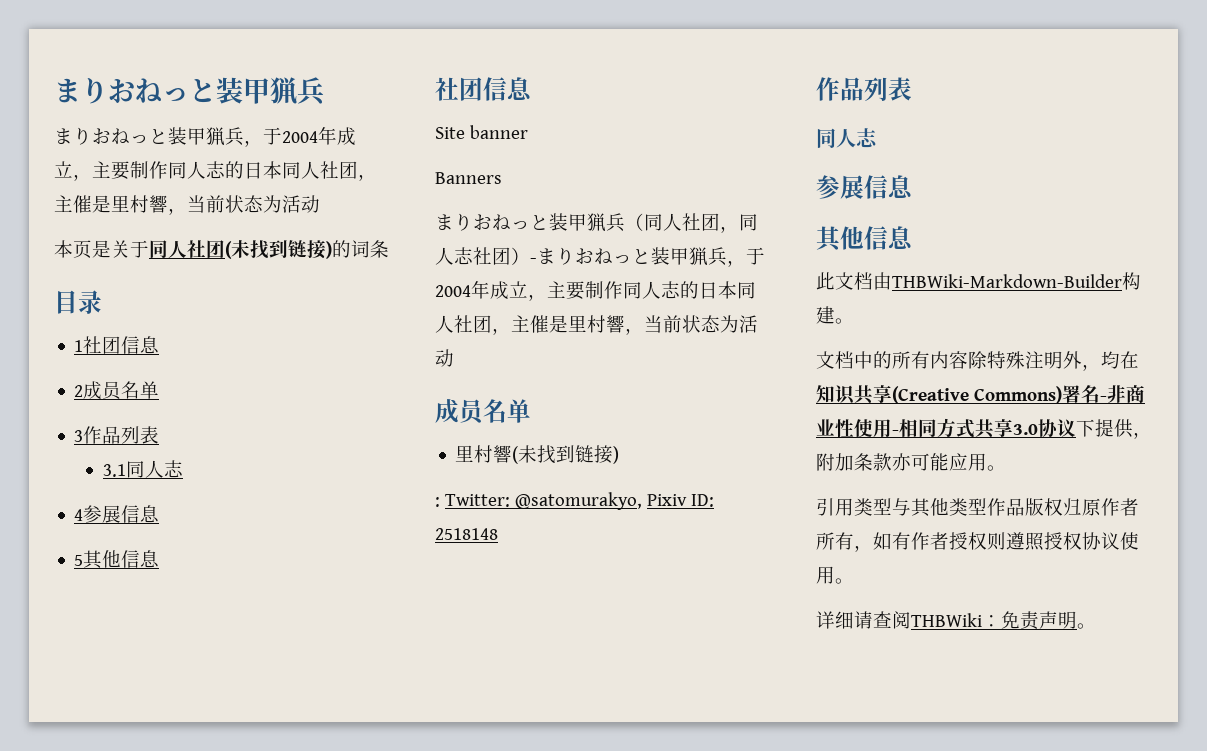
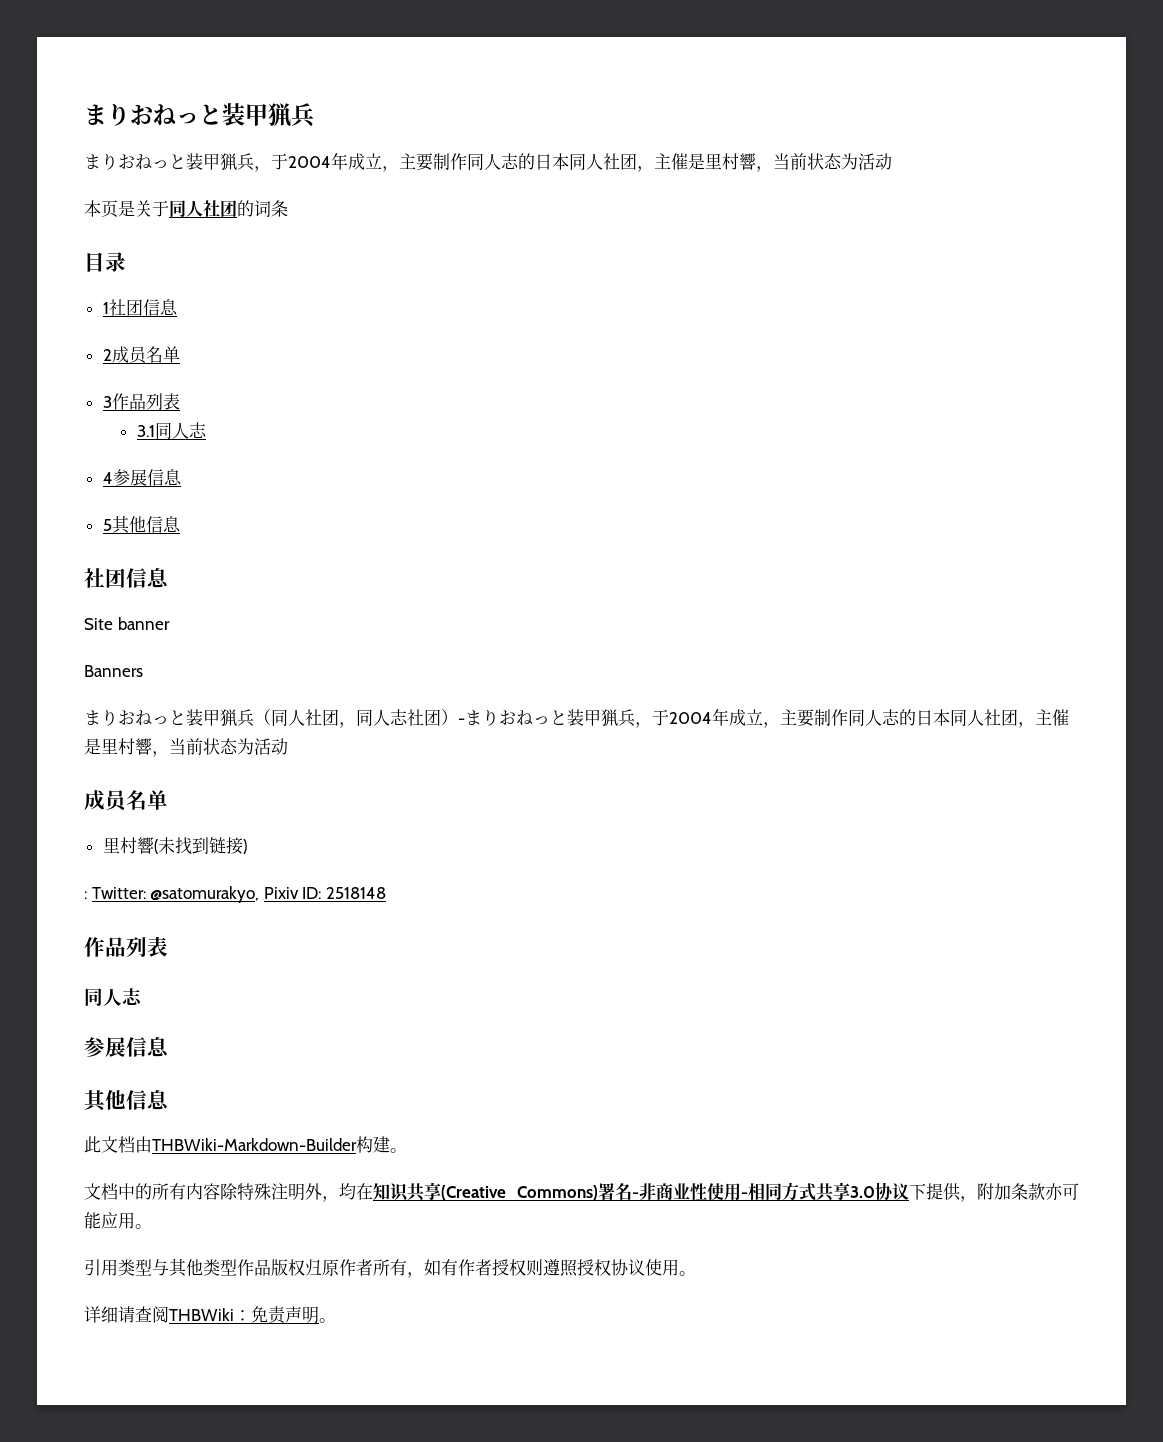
[225,240,332,259] (未找到链接) -> (237, 208) none

